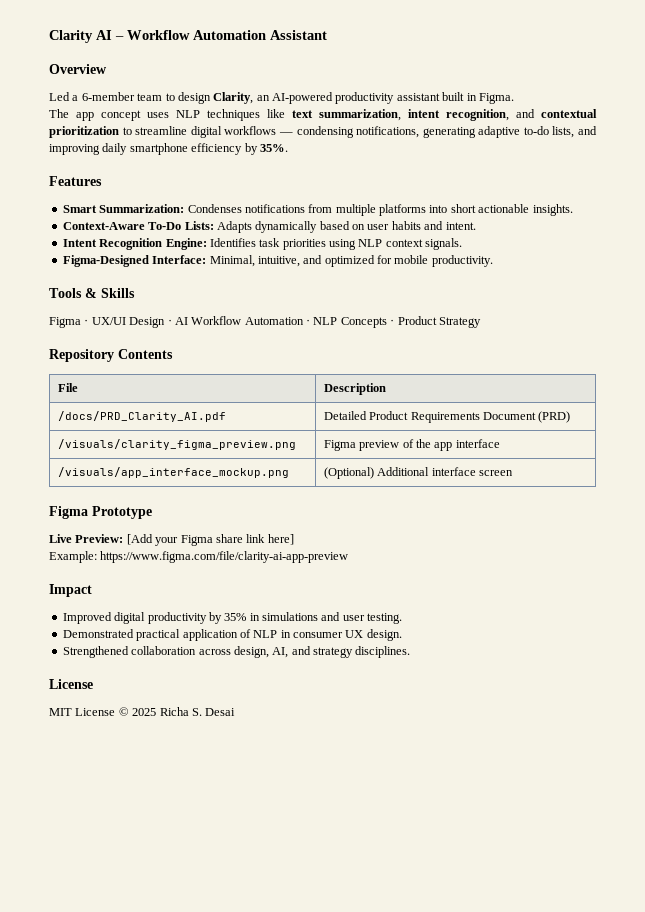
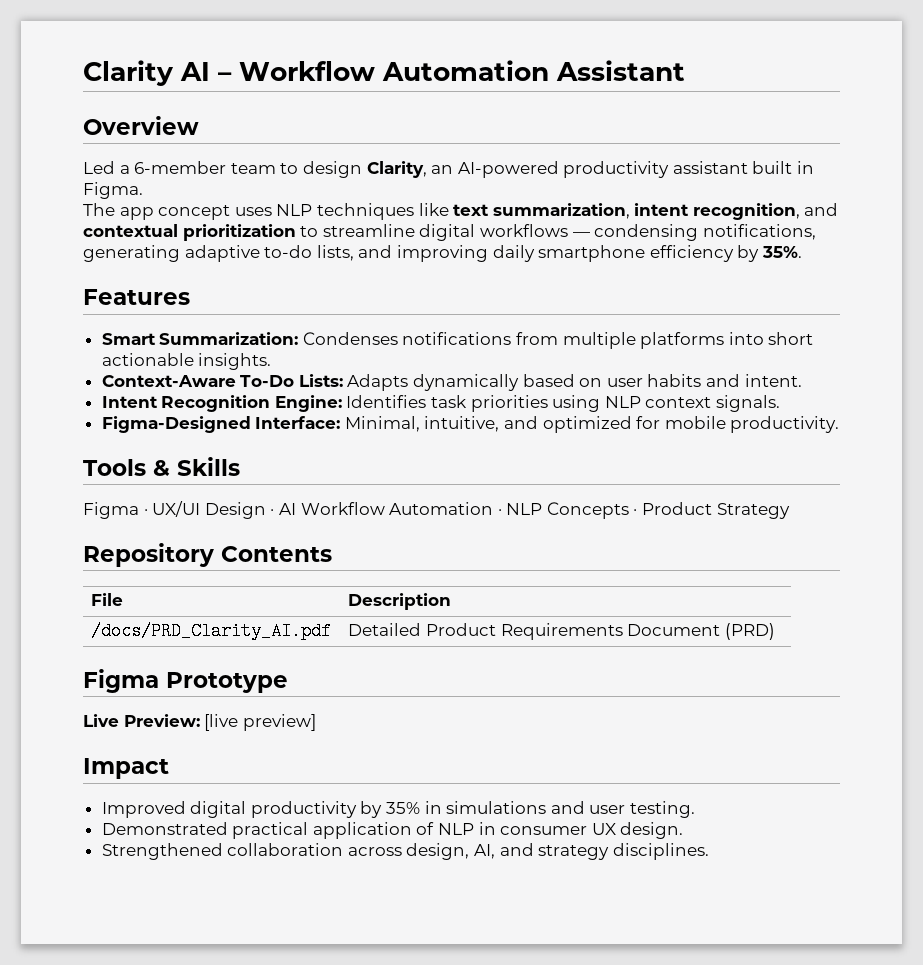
[57,439,296,450] [323,439,500,451] [57,467,289,478] [323,467,514,479] [49,506,152,519] [49,534,294,546] [49,551,349,563] // /visuals/clarity_figma_preview.png | Figma preview of the app interface // /visuals/app_interface_mockup.png | (Optional) Additional interface screen // Figma Prototype // Live Preview: [Add your Figma share link here] // Example: https://www.figma.com/file/clarity-ai-app-preview -> [83,669,288,693] [83,714,316,731] // Figma Prototype // Live Preview: [live preview]
[49,679,93,689] [49,707,236,716] // License // MIT License © 2025 Richa S. Desai -> (709, 851) none

